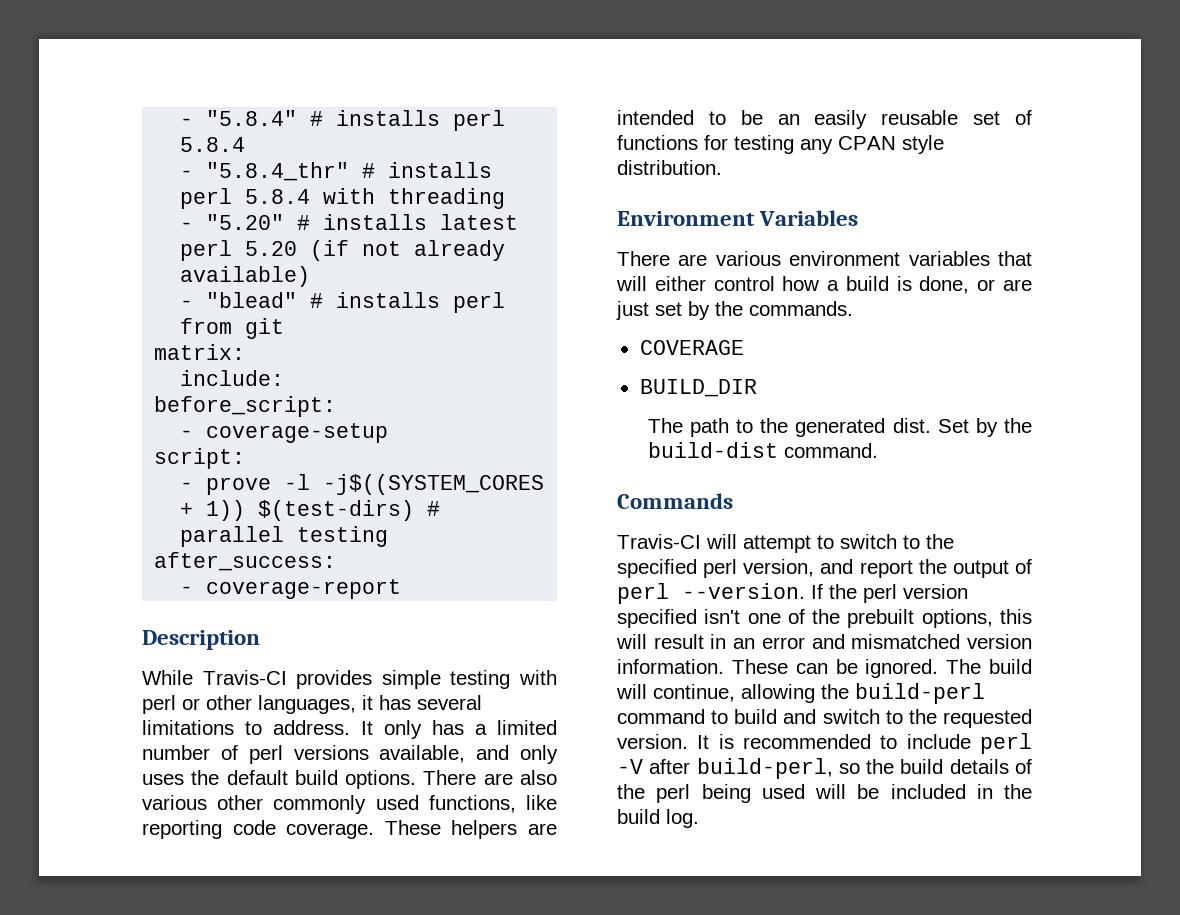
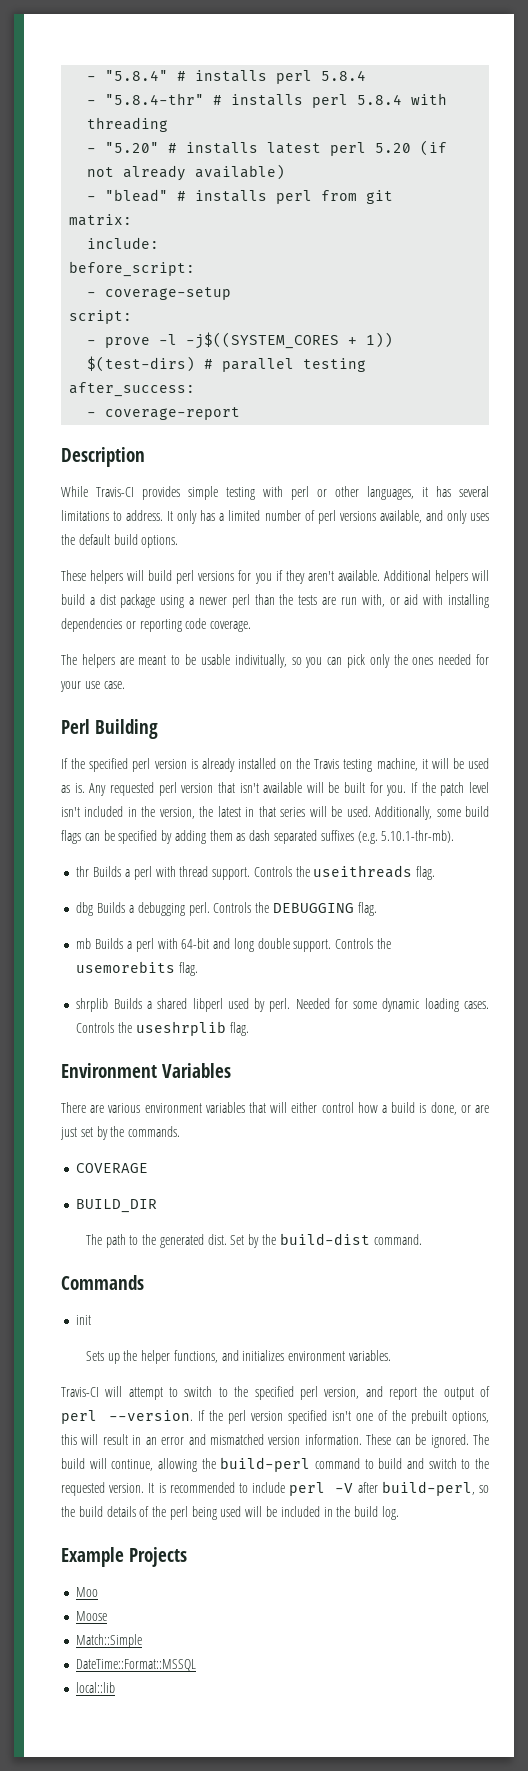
[206,162,350,181] "5.8.4_thr" -> [105,93,205,105] "5.8.4-thr"
[423,770,557,785] [142,795,557,814] There are also various other commonly used functions, like -> [61,570,489,584] [61,594,489,608] [61,618,136,632] // These helpers will build perl versions for you if they aren't available. Additional helpers will build a dist package using a newer perl than the tests are run with, or aid with installing dependencies or
[384,820,441,835] These -> [61,654,77,665] // The
[617,110,694,125] intended -> [138,655,167,665] meant
[777,110,1032,129] [617,135,944,154] [617,160,722,175] an easily reusable set of functions for testing any CPAN style distribution. -> [200,654,489,668] [60,681,125,692] [61,719,159,739] [61,758,489,772] [61,782,489,796] [61,806,489,820] [61,830,455,844] [76,865,436,880] [76,902,377,916] [76,938,391,952] [76,961,199,976] [76,998,490,1012] [76,1021,249,1036] usable indivitually, so you can pick only the ones needed for your use case. // Perl Building // If the specified perl version is already installed on the Travis testing machine, it will be used as is. Any requested perl version that isn't available will be built for you. If the patch level isn't included in the version, the latest in that series will be used. Additionally, some build flags can be specified by adding them as dash separated suffixes (e.g. 5.10.1-thr-mb). // thr Builds a perl with thread support. Controls the useithreads flag. // dbg Builds a debugging perl. Controls the DEBUGGING flag. // mb Builds a perl with 64-bit and long double support. Controls the usemorebits flag. // shrplib Builds a shared libperl used by perl. Needed for some dynamic loading cases. Controls the useshrplib flag.
(733, 501) none -> [76,1315,92,1325] [85,1350,392,1364] // init // Sets up the helper functions, and initializes environment variables.
(699, 818) none -> [61,1547,188,1567] [76,1587,99,1597] [76,1611,108,1621] [76,1634,143,1648] [76,1659,197,1672] [76,1682,116,1693] // Example Projects // Moo // Moose // Match::Simple // DateTime::Format::MSSQL // local::lib

